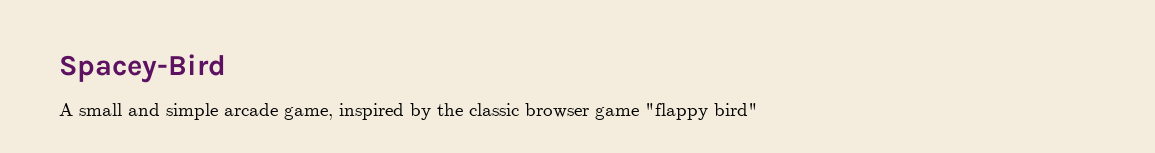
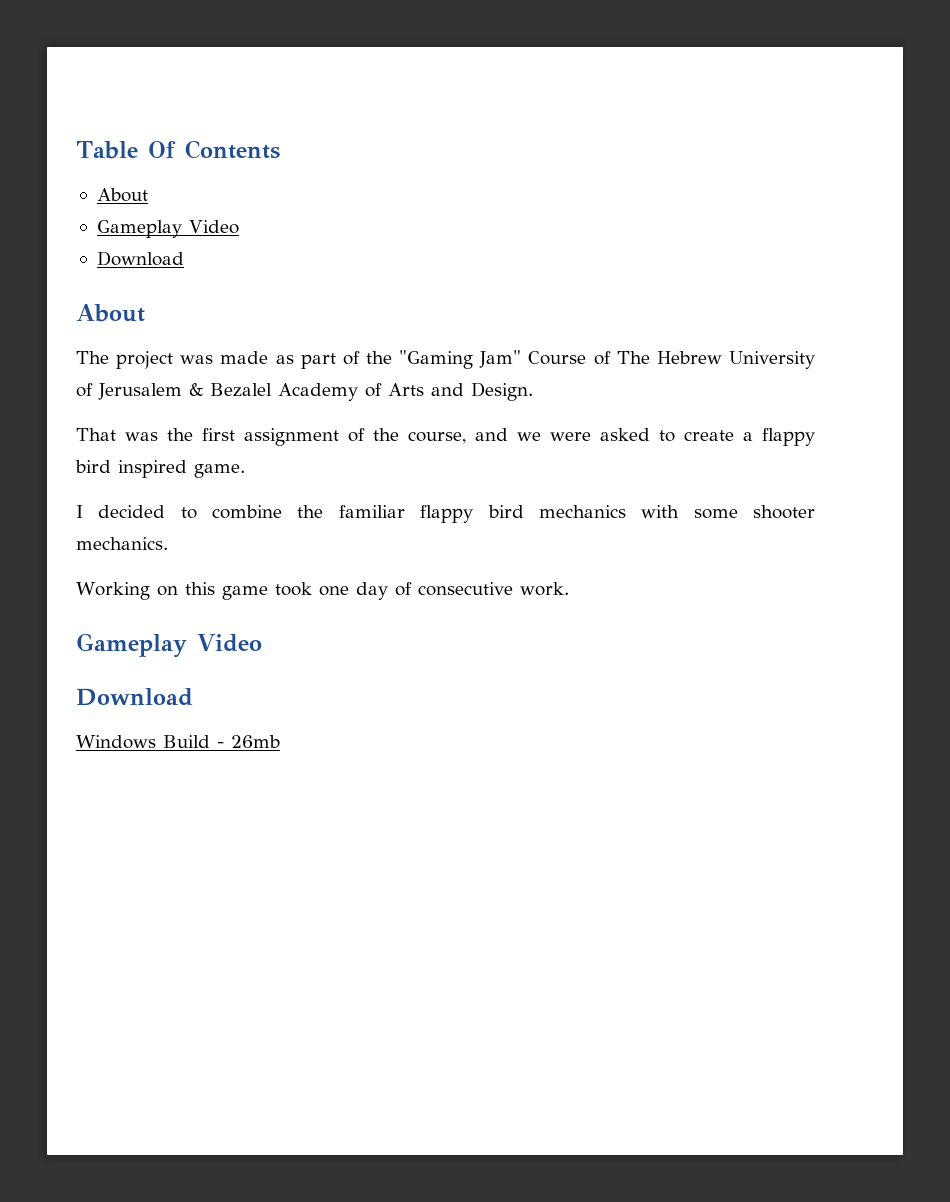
[59,54,226,83] [59,103,758,120] Spacey-Bird // A small and simple arcade game, inspired by the classic browser game "flappy bird" -> [76,140,280,159] [96,188,148,202] [96,220,239,238] [96,251,184,266] [76,304,145,322] [76,350,815,369] [76,382,533,401] [76,428,815,446] [75,460,245,478] [76,505,816,523] [76,537,168,550] [76,582,569,600] [76,633,262,658] [76,688,193,706] [76,735,280,749] Table Of Contents // About // Gameplay Video // Download // About // The project was made as part of the "Gaming Jam" Course of The Hebrew University of Jerusalem & Bezalel Academy of Arts and Design. // That was the first assignment of the course, and we were asked to create a flappy bird inspired game. // I decided to combine the familiar flappy bird mechanics with some shooter mechanics. // Working on this game took one day of consecutive work. // Gameplay Video // Download // Windows Build - 26mb

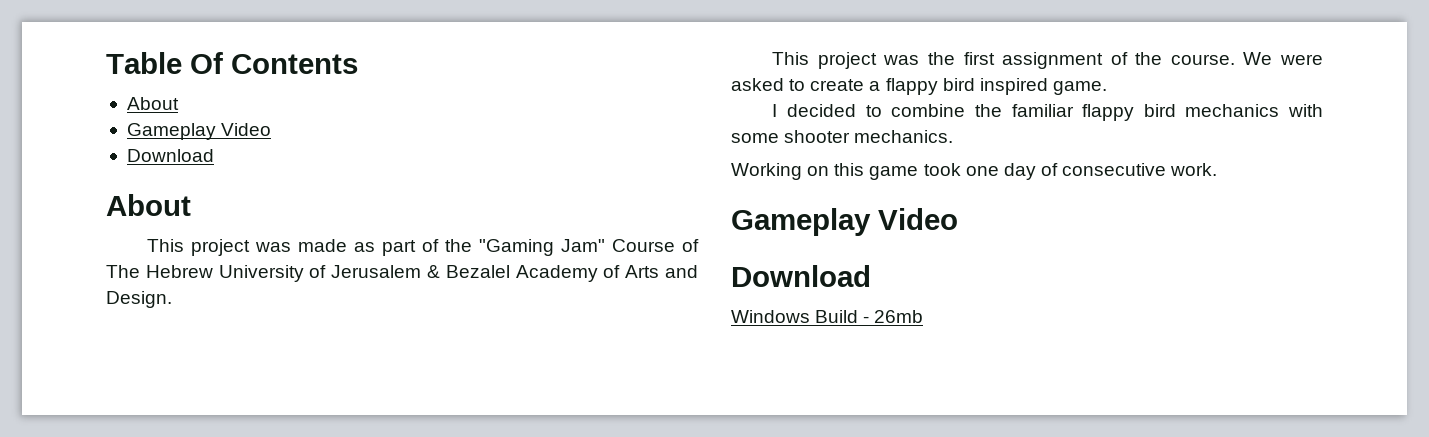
[76,351,109,364] The -> [147,239,185,252] This
[76,428,116,441] That -> [772,52,877,69] This project
[408,428,541,444] course, and we -> [1170,52,1273,65] course. We

